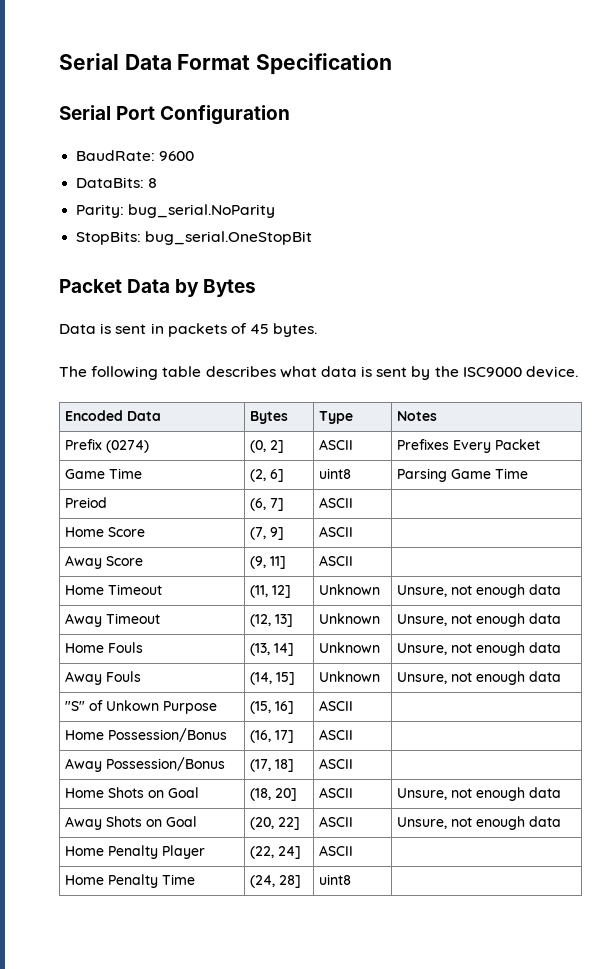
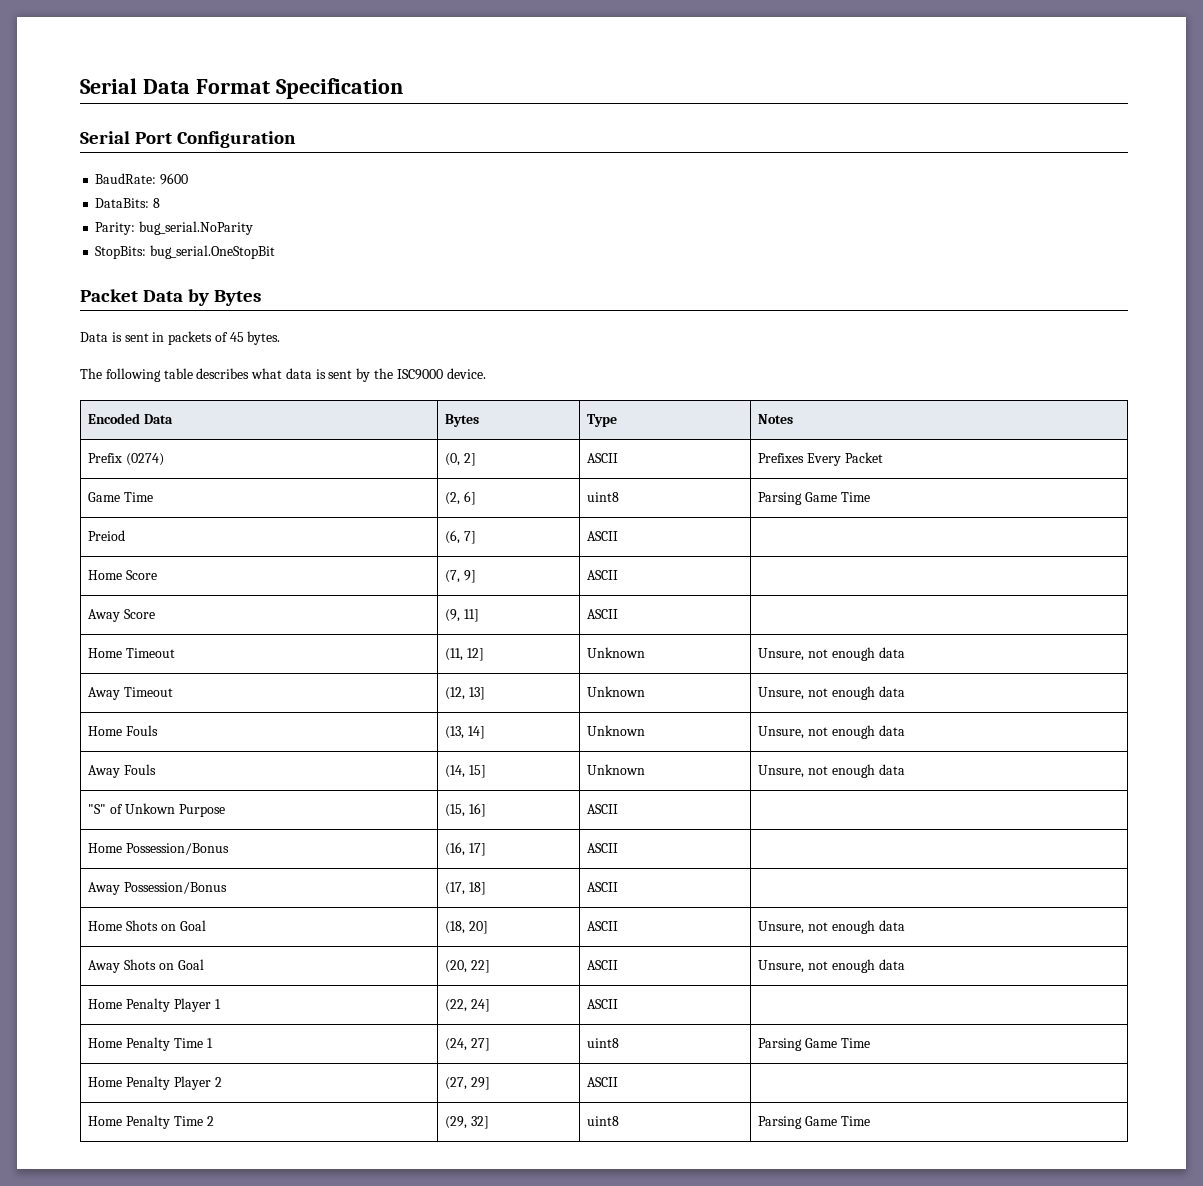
(206, 852) none -> [214,999,221,1009] 1
(196, 879) none -> [206,1038,213,1048] 1
[279,875,302,888] [319,874,352,885] 28] | uint8 | -> [471,1038,491,1051] [587,1038,620,1048] [758,1038,870,1051] [88,1076,222,1090] [445,1077,491,1090] [587,1077,619,1087] [88,1115,214,1129] [445,1116,490,1129] [587,1116,620,1126] [758,1116,870,1129] 27] | uint8 | Parsing Game Time // Home Penalty Player 2 | (27, 29] | ASCII | // Home Penalty Time 2 | (29, 32] | uint8 | Parsing Game Time

